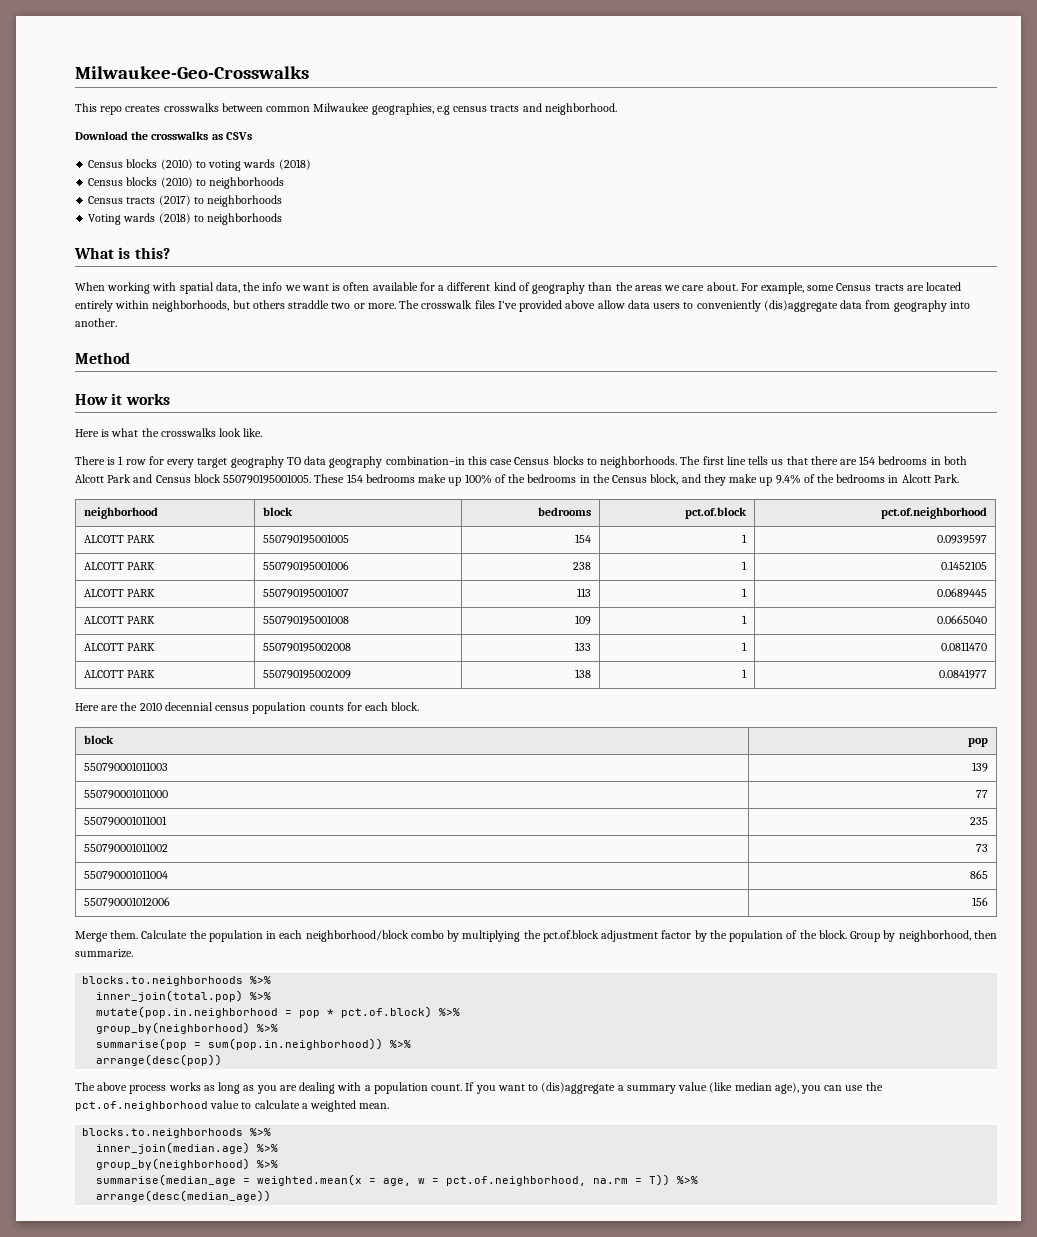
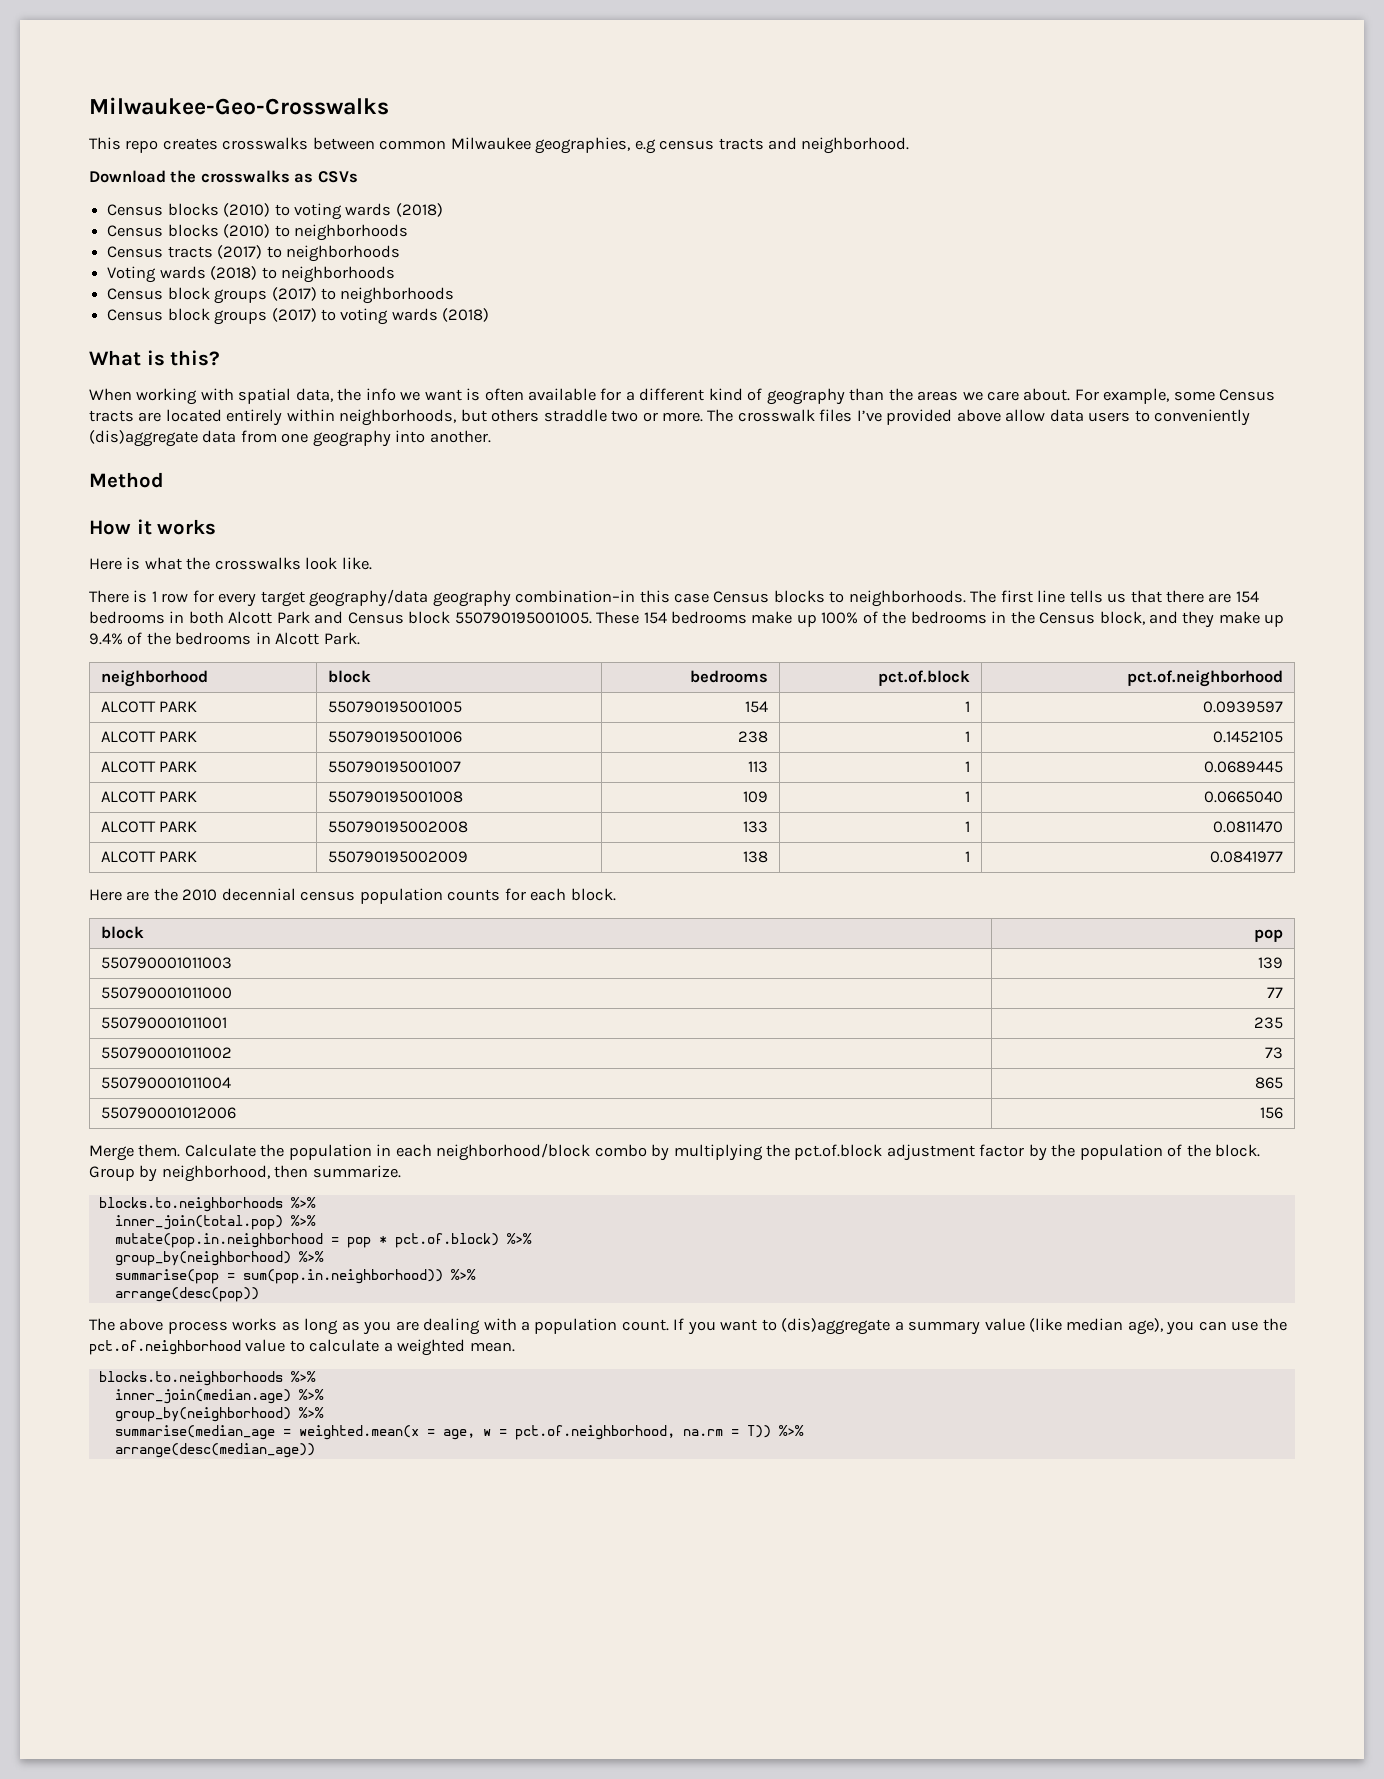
(283, 219) none -> [107,287,455,304] [107,308,490,325] // Census block groups (2017) to neighborhoods // Census block groups (2017) to voting wards (2018)
(891, 304) none -> [281,433,309,443] one
[230,456,327,468] geography TO data -> [309,589,429,607] geography/data

